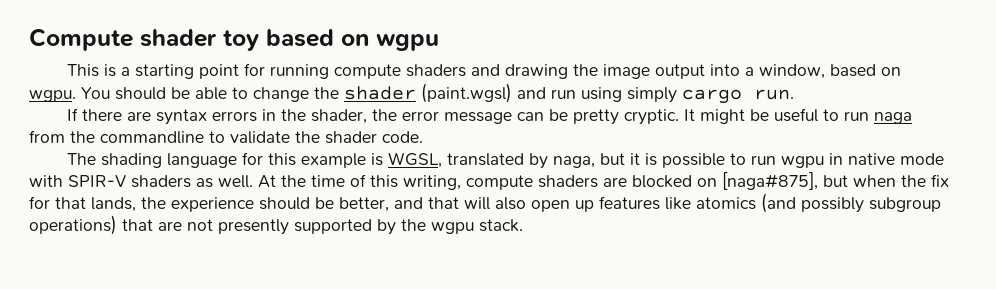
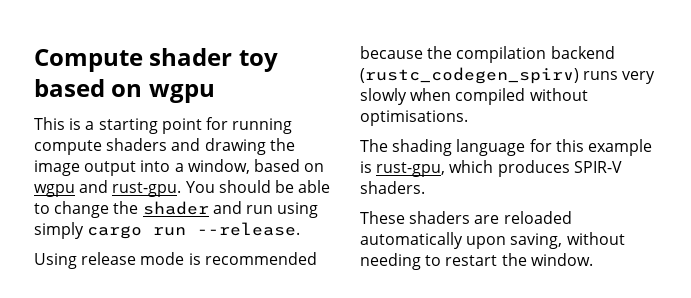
[29,90,76,102] wgpu. -> [34,180,182,197] wgpu and rust-gpu.
[421,83,512,103] (paint.wgsl) -> (209, 208) none
[754,89,794,100] [66,108,912,125] [29,130,423,144] run. // If there are syntax errors in the shader, the error message can be pretty cryptic. It might be useful to run naga from the commandline to validate the shader code. -> [153,222,301,236] [34,252,317,269] [360,46,615,63] [360,67,656,84] [360,88,588,105] [360,110,468,126] run --release. // Using release mode is recommended because the compilation backend (rustc_codegen_spirv) runs very slowly when compiled without optimisations.
[387,152,944,169] [29,172,949,190] [29,193,941,213] [29,215,523,235] WGSL, translated by naga, but it is possible to run wgpu in native mode with SPIR-V shaders as well. At the time of this writing, compute shaders are blocked on [naga#875], but when the fix for that lands, the experience should be better, and that will also open up features like atomics (and possibly subgroup operations) that are not presently supported by the wgpu stack. -> [376,160,622,177] [360,181,425,194] [360,211,572,224] [360,232,625,249] [360,253,593,270] rust-gpu, which produces SPIR-V shaders. // These shaders are reloaded automatically upon saving, without needing to restart the window.

